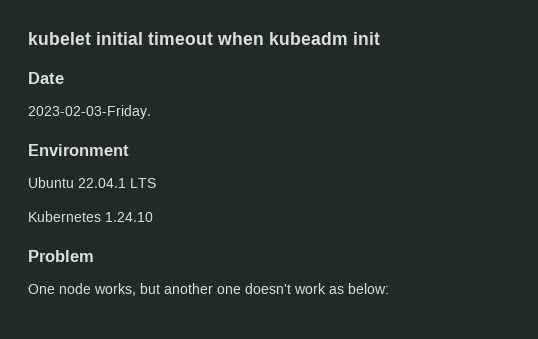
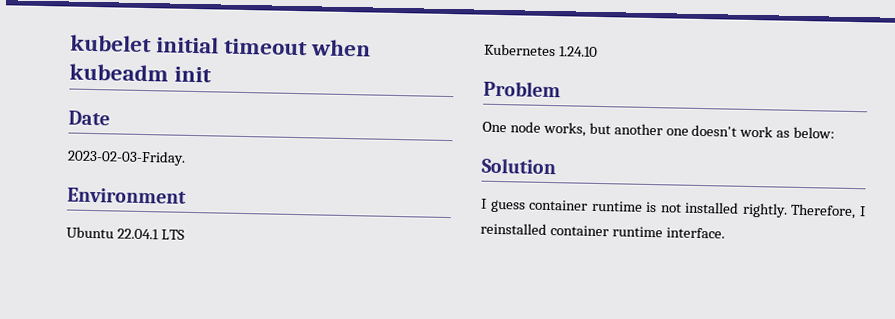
(389, 288) none -> [481,157,557,175] [481,198,866,220] [480,222,725,239] // Solution // I guess container runtime is not installed rightly. Therefore, I reinstalled container runtime interface.

